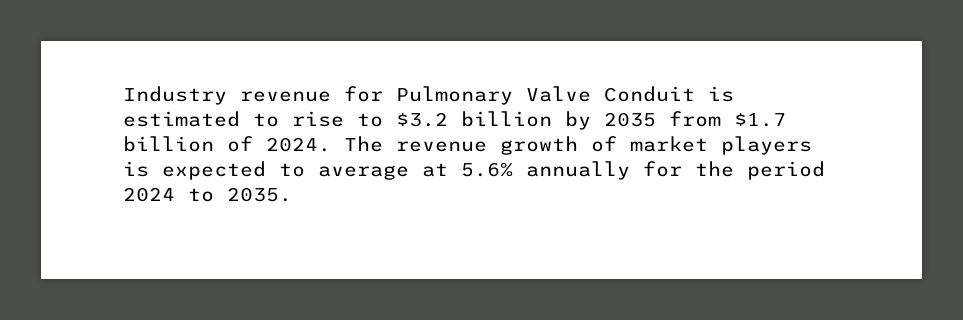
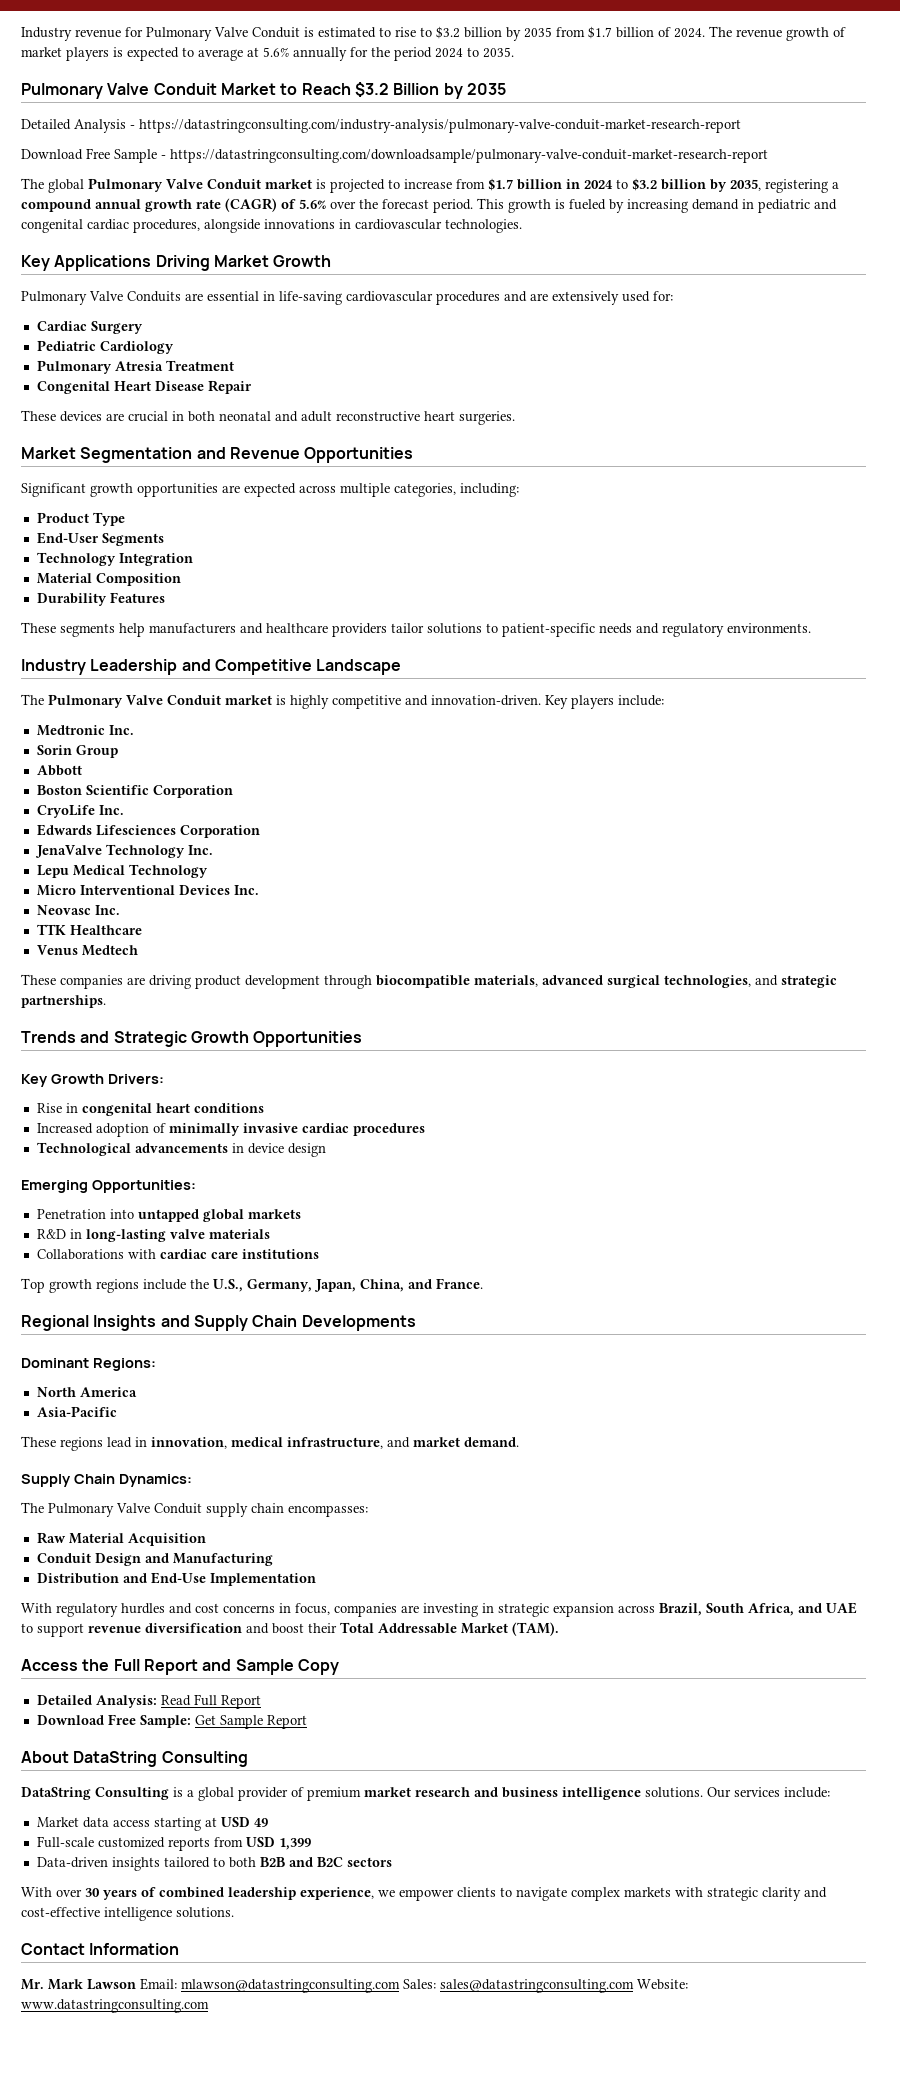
(292, 194) none -> [21,82,506,99] [21,119,741,133] [21,148,768,163] [21,178,839,193] [21,198,837,213] [21,219,522,233] [21,255,332,271] [21,291,673,305] [36,321,143,334] [36,340,174,354] [36,360,234,374] [36,380,252,394] [21,410,515,425] [21,447,414,463] [21,483,519,497] [36,512,125,526] [36,532,164,546] [36,552,193,566] [36,573,181,586] [36,592,165,606] [21,622,811,637] [21,659,402,675] [21,694,664,709] [36,725,134,736] [36,745,118,758] [36,765,82,776] [36,785,233,798] [36,805,124,818] [36,824,260,838] [34,844,213,858] [36,864,208,878] [36,885,259,896] [36,905,120,915] [36,924,142,935] [36,945,138,956] [21,974,837,989] [21,995,106,1008] [21,1031,363,1047] [21,1074,164,1087] [36,1103,264,1116] [36,1123,425,1137] [36,1142,326,1157] [21,1180,196,1193] [36,1209,301,1222] [36,1229,270,1242] [36,1249,319,1260] [21,1278,483,1293] [21,1315,416,1331] [21,1358,156,1371] [36,1387,137,1397] [36,1406,117,1417] [21,1436,519,1451] [21,1474,192,1487] [21,1502,368,1517] [36,1532,206,1546] [36,1553,273,1566] [36,1572,316,1586] [21,1602,857,1617] [21,1622,559,1637] [21,1659,339,1675] [36,1694,261,1709] [36,1714,307,1729] [21,1751,248,1767] [21,1787,830,1801] [36,1817,268,1831] [36,1836,311,1851] [36,1857,392,1871] [21,1887,827,1901] [21,1907,234,1921] [21,1943,180,1955] [21,1978,688,1993] [21,1999,209,2013] // Pulmonary Valve Conduit Market to Reach $3.2 Billion by 2035 // Detailed Analysis - https://datastringconsulting.com/industry-analysis/pulmonary-valve-conduit-market-research-report // Download Free Sample - https://datastringconsulting.com/downloadsample/pulmonary-valve-conduit-market-research-report // The global Pulmonary Valve Conduit market is projected to increase from $1.7 billion in 2024 to $3.2 billion by 2035, registering a compound annual growth rate (CAGR) of 5.6% over the forecast period. This growth is fueled by increasing demand in pediatric and congenital cardiac procedures, alongside innovations in cardiovascular technologies. // Key Applications Driving Market Growth // Pulmonary Valve Conduits are essential in life-saving cardiovascular procedures and are extensively used for: // Cardiac Surgery // Pediatric Cardiology // Pulmonary Atresia Treatment // Congenital Heart Disease Repair // These devices are crucial in both neonatal and adult reconstructive heart surgeries. // Market Segmentation and Revenue Opportunities // Significant growth opportunities are expected across multiple categories, including: // Product Type // End-User Segments // Technology Integration // Material Composition // Durability Features // These segments help manufacturers and healthcare providers tailor solutions to patient-specific needs and regulatory environments. // Industry Leadership and Competitive Landscape // The Pulmonary Valve Conduit market is highly competitive and innovation-driven. Key players include: // Medtronic Inc. // Sorin Group // Abbott // Boston Scientific Corporation // CryoLife Inc. // Edwards Lifesciences Corporation // JenaValve Technology Inc. // Lepu Medical Technology // Micro Interventional Devices Inc. // Neovasc Inc. // TTK Healthcare // Venus Medtech // These companies are driving product development through biocompatible materials, advanced surgical technologies, and strategic partnerships. // Trends and Strategic Growth Opportunities // Key Growth Drivers: // Rise in congenital heart conditions // Increased adoption of minimally invasive cardiac procedures // Technological advancements in device design // Emerging Opportunities: // Penetration into untapped global markets // R&D in long-lasting valve materials // Collaborations with cardiac care institutions // Top growth regions include the U.S., Germany, Japan, China, and France. // Regional Insights and Supply Chain Developments // Dominant Regions: // North America // Asia-Pacific // These regions lead in innovation, medical infrastructure, and market demand. // Supply Chain Dynamics: // The Pulmonary Valve Conduit supply chain encompasses: // Raw Material Acquisition // Conduit Design and Manufacturing // Distribution and End-Use Implementation // With regulatory hurdles and cost concerns in focus, companies are investing in strategic expansion across Brazil, South Africa, and UAE to support revenue diversification and boost their Total Addressable Market (TAM). // Access the Full Report and Sample Copy // Detailed Analysis: Read Full Report // Download Free Sample: Get Sample Report // About DataString Consulting // DataString Consulting is a global provider of premium market research and business intelligence solutions. Our services include: // Market data access starting at USD 49 // Full-scale customized reports from USD 1,399 // Data-driven insights tailored to both B2B and B2C sectors // With over 30 years of combined leadership experience, we empower clients to navigate complex markets with strategic clarity and cost-effective intelligence solutions. // Contact Information // Mr. Mark Lawson Email: mlawson@datastringconsulting.com Sales: sales@datastringconsulting.com Website: www.datastringconsulting.com

